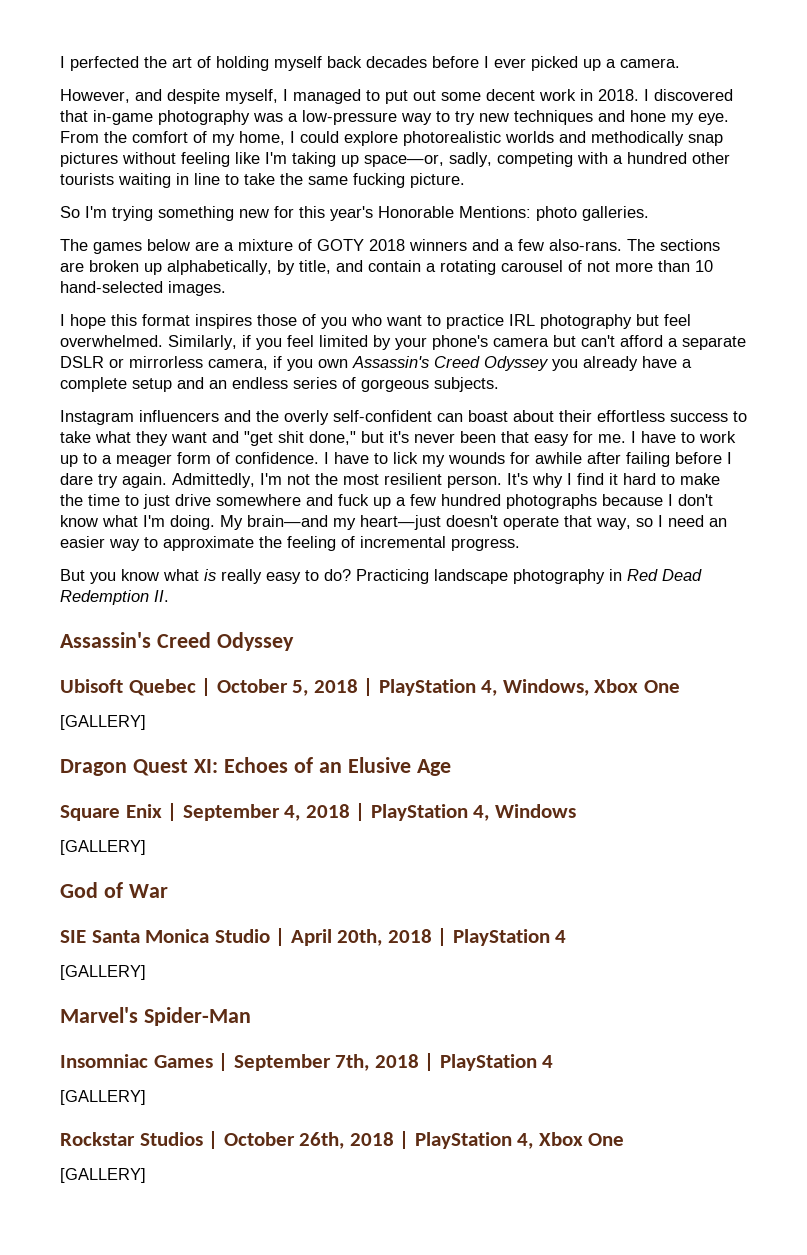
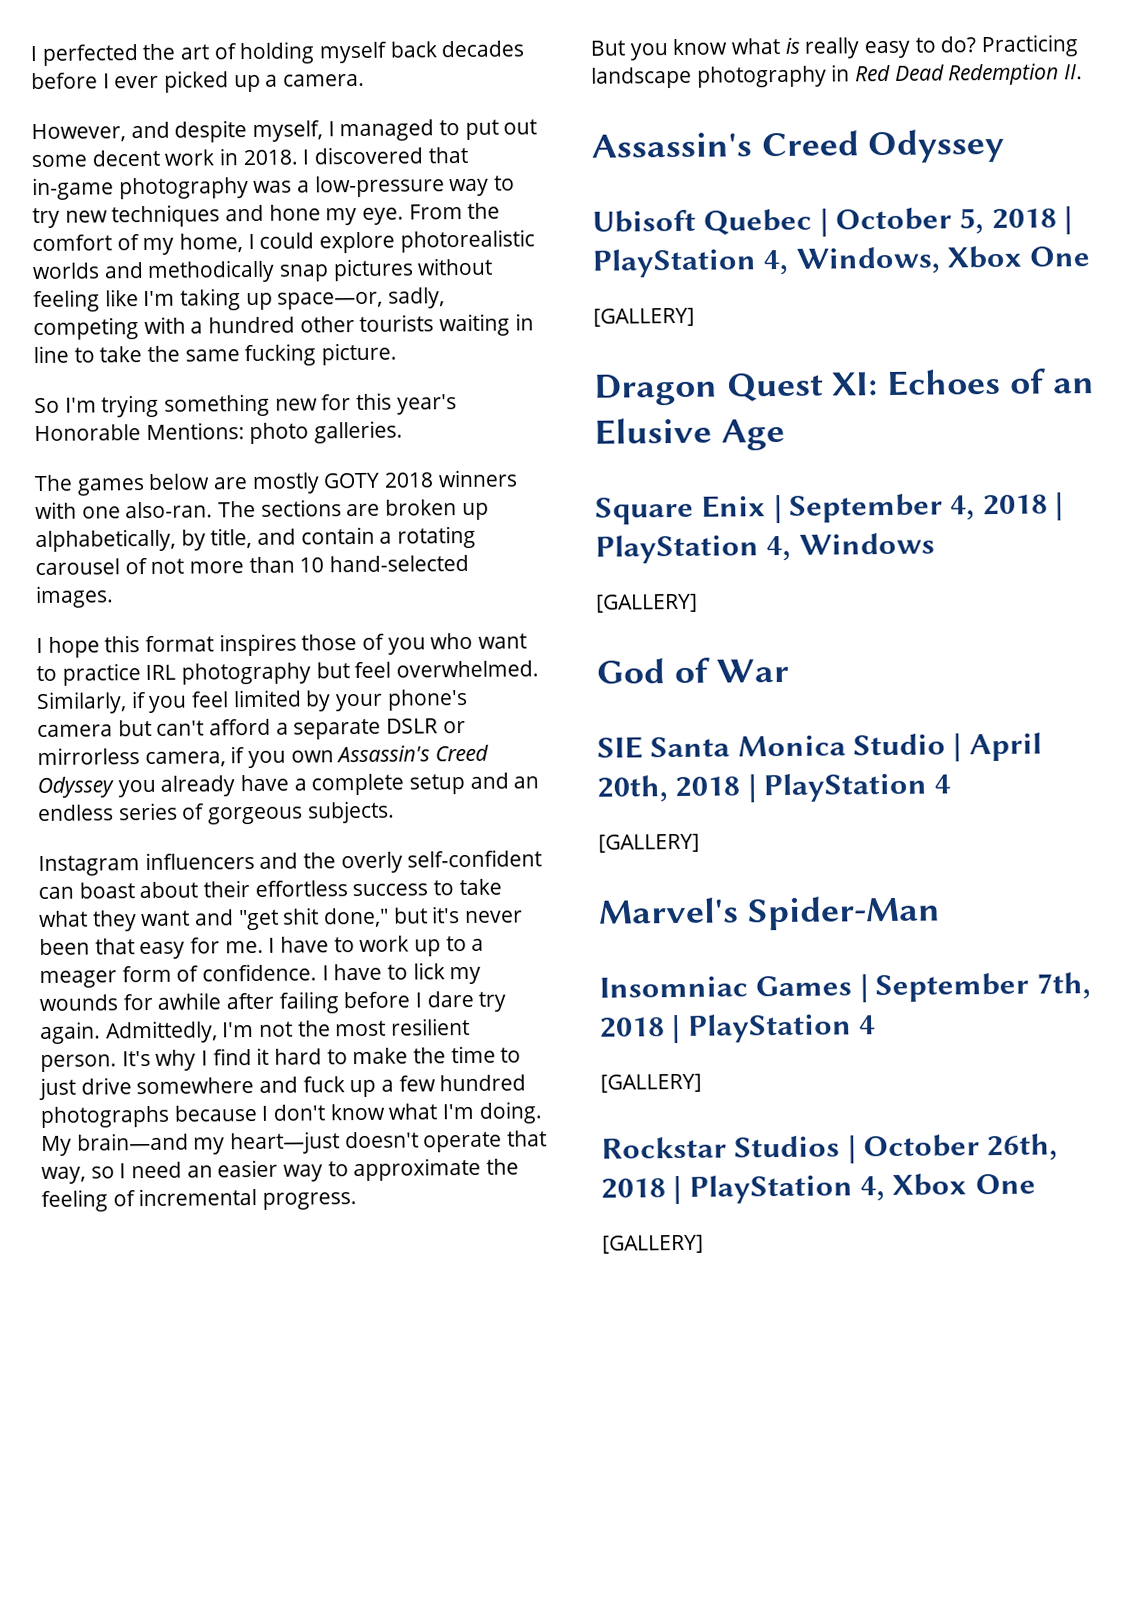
[224,239,622,251] a mixture of GOTY 2018 winners and a few also-rans. -> [251,469,518,495] [35,501,214,520] mostly GOTY 2018 winners with one also-ran.

